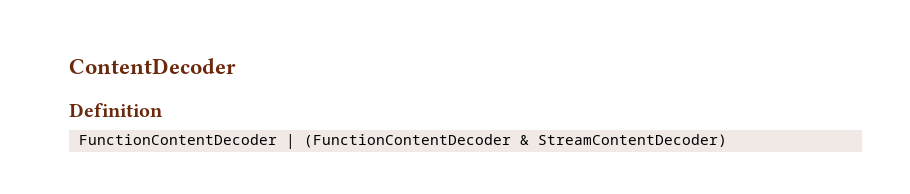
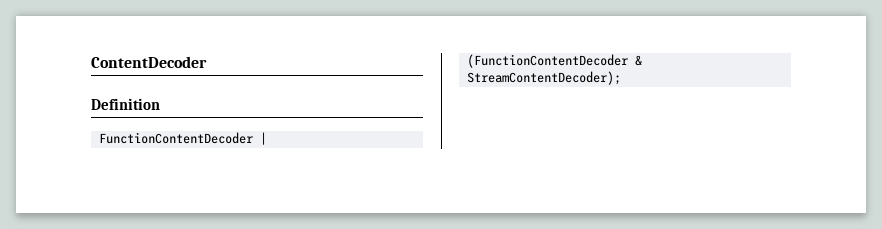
[537,134,727,147] StreamContentDecoder) -> [467,71,622,85] StreamContentDecoder);

